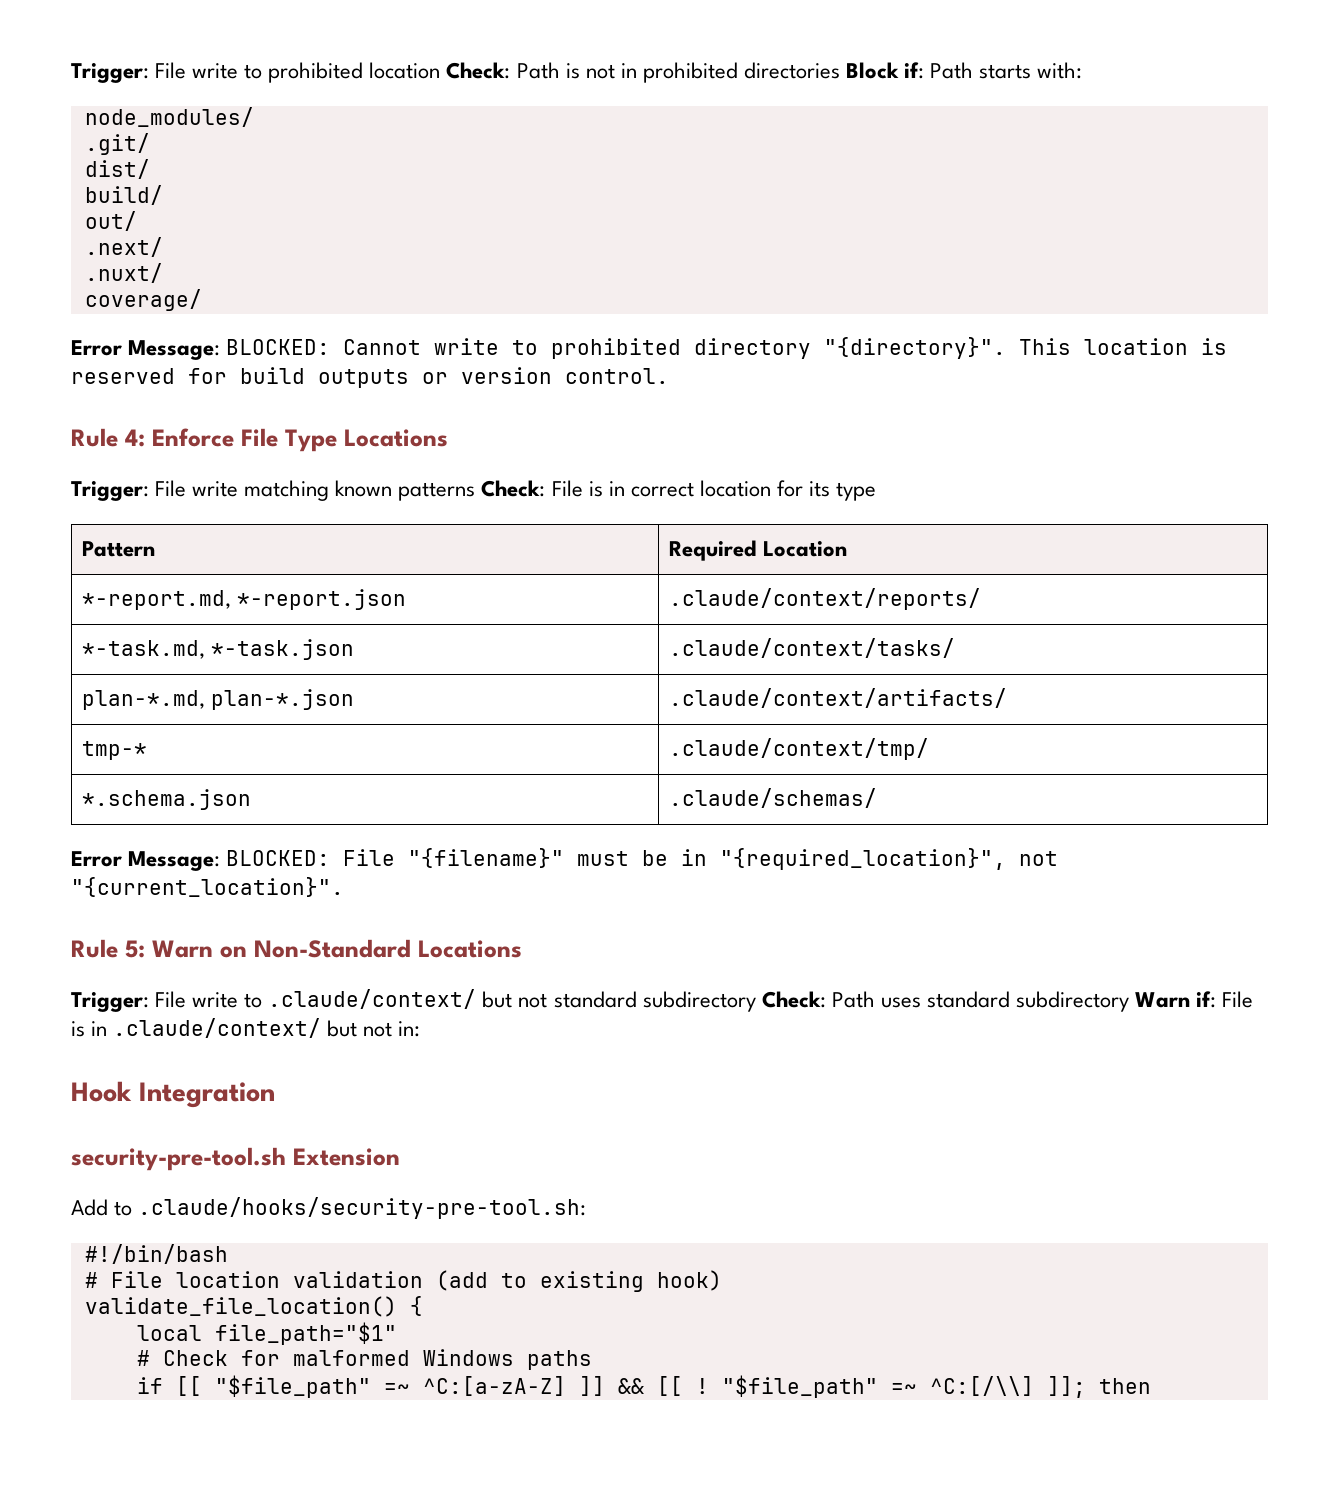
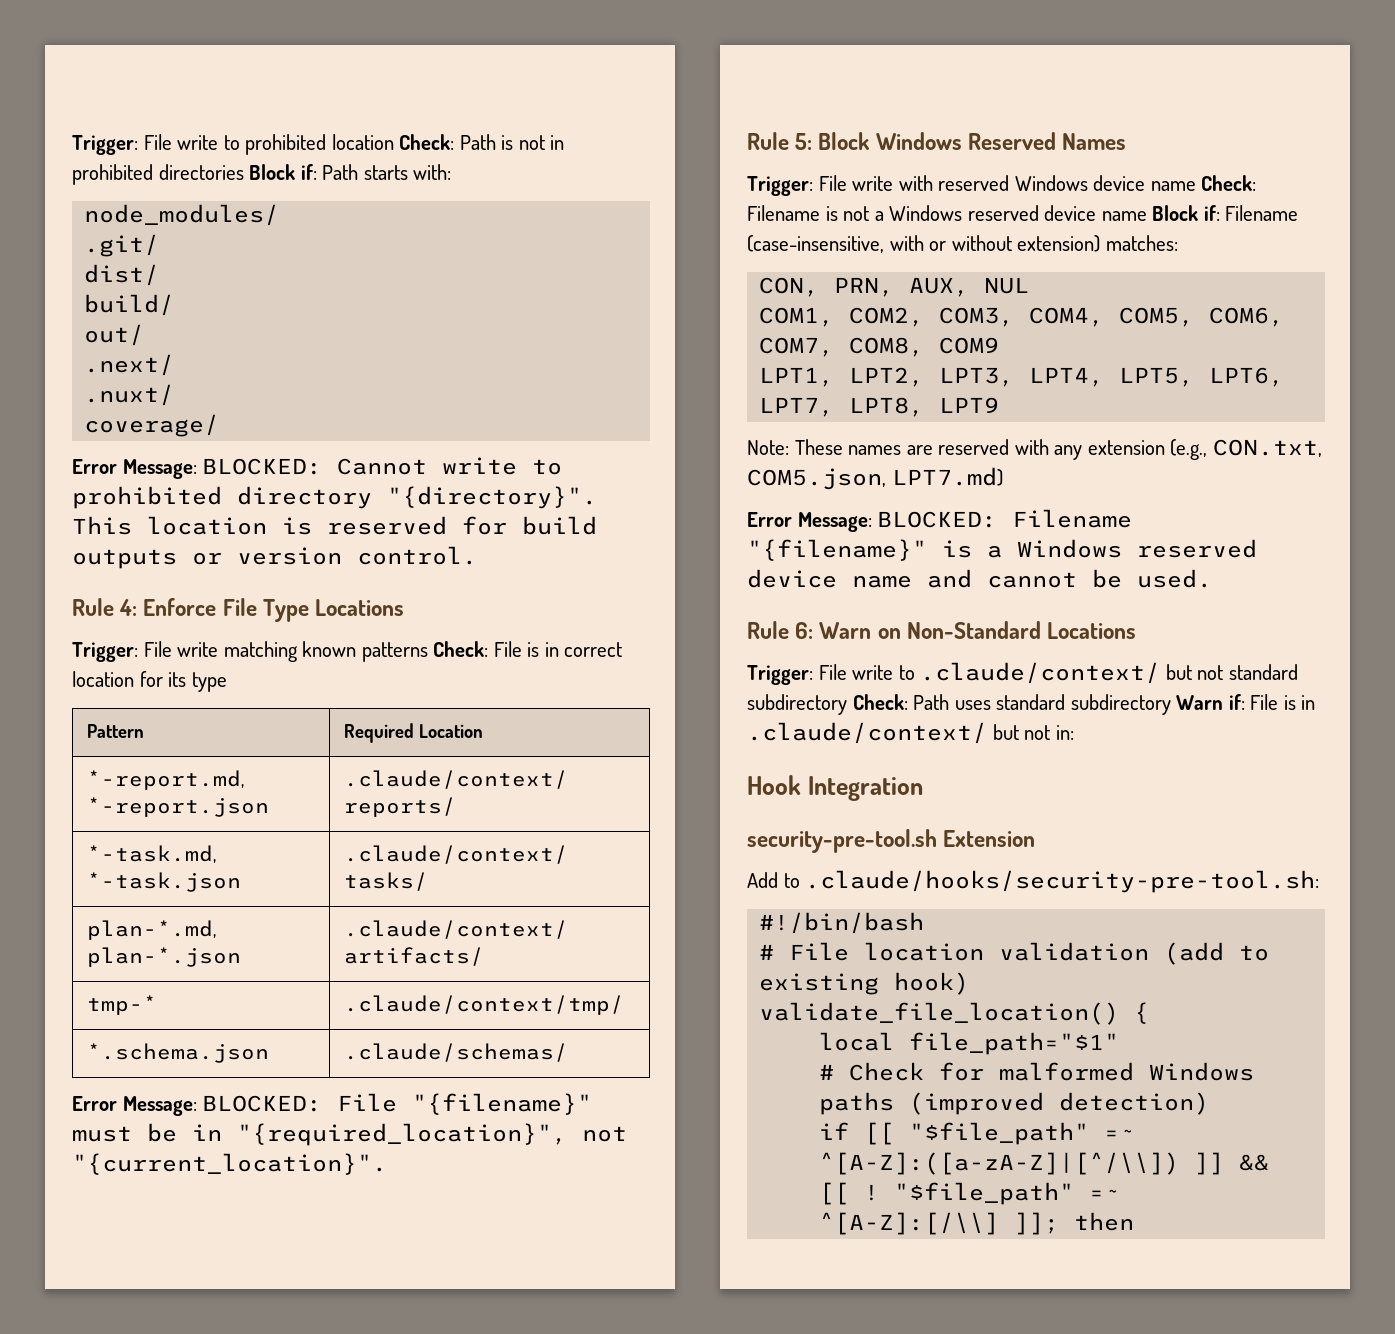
(145, 949) none -> [818,132,1127,150] [747,175,1257,196] [747,205,1299,221] [747,235,1178,253] [759,277,1030,297] [759,307,1285,327] [759,337,1000,357] [759,367,1285,387] [759,397,1000,417] [747,439,1322,460] [747,467,1003,490] [747,509,1133,532] [747,539,1257,561] [747,569,1212,588] [747,621,814,639] Block Windows Reserved Names // Trigger: File write with reserved Windows device name Check: Filename is not a Windows reserved device name Block if: Filename (case-insensitive, with or without extension) matches: // CON, PRN, AUX, NUL // COM1, COM2, COM3, COM4, COM5, COM6, COM7, COM8, COM9 // LPT1, LPT2, LPT3, LPT4, LPT5, LPT6, LPT7, LPT8, LPT9 // Note: These names are reserved with any extension (e.g., CON.txt, COM5.json, LPT7.md) // Error Message: BLOCKED: Filename "{filename}" is a Windows reserved device name and cannot be used. // Rule 6:
(592, 1360) none -> [909,1092,1210,1115] (improved detection)
[422,1376,566,1396] ^C:[a-zA-Z] -> [819,1152,1180,1175] ^[A-Z]:([a-zA-Z]|[^/\\])
[929,1376,1034,1396] ^C:[/\\] -> [819,1212,1000,1235] ^[A-Z]:[/\\]

